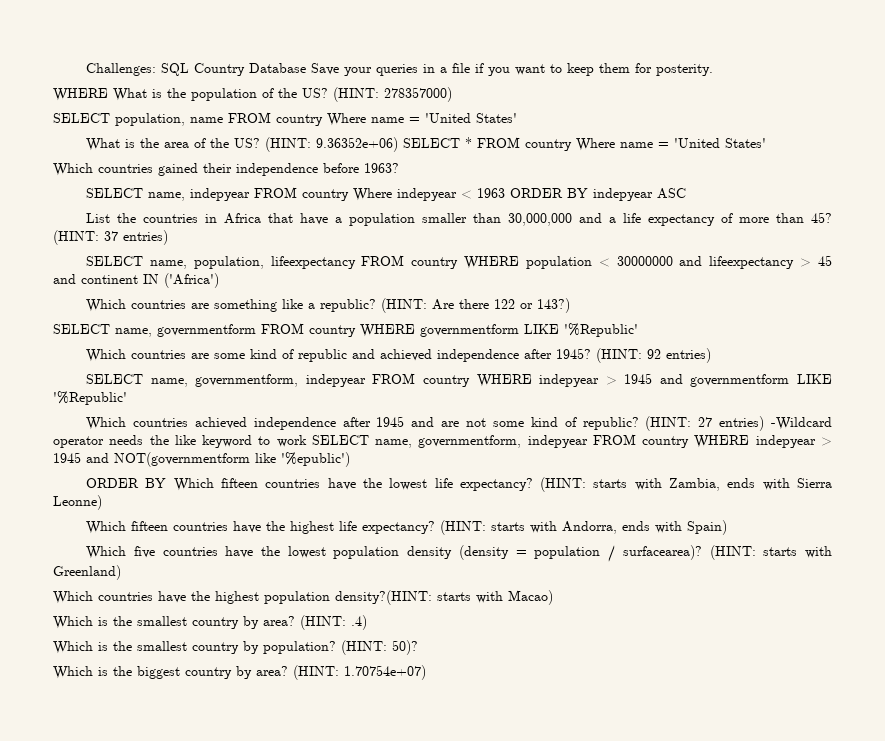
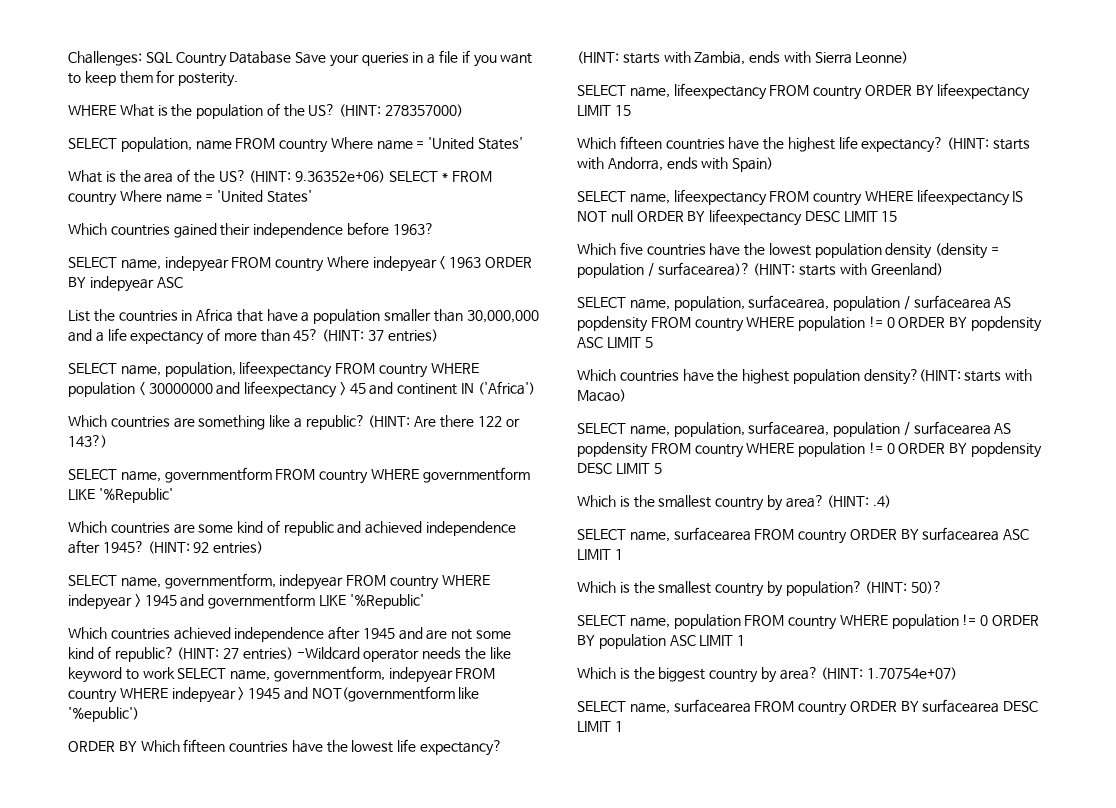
(102, 502) none -> [577,83,1031,100] [577,105,631,116] // SELECT name, lifeexpectancy FROM country ORDER BY lifeexpectancy LIMIT 15
(728, 527) none -> [577,189,1024,206] [577,209,898,226] // SELECT name, lifeexpectancy FROM country WHERE lifeexpectancy IS NOT null ORDER BY lifeexpectancy DESC LIMIT 15
(121, 572) none -> [577,295,1012,311] [577,316,1043,332] [577,337,653,348] // SELECT name, population, surfacearea, population / surfacearea AS popdensity FROM country WHERE population != 0 ORDER BY popdensity ASC LIMIT 5
(553, 597) none -> [577,421,1012,437] [577,442,1043,458] [577,463,662,474] // SELECT name, population, surfacearea, population / surfacearea AS popdensity FROM country WHERE population != 0 ORDER BY popdensity DESC LIMIT 5
(367, 622) none -> [577,527,1030,544] [577,549,623,560] // SELECT name, surfacearea FROM country ORDER BY surfacearea ASC LIMIT 1
(418, 647) none -> [577,614,1040,630] [577,634,746,649] // SELECT name, population FROM country WHERE population != 0 ORDER BY population ASC LIMIT 1
(426, 672) none -> [577,699,1039,716] [577,721,623,732] // SELECT name, surfacearea FROM country ORDER BY surfacearea DESC LIMIT 1

